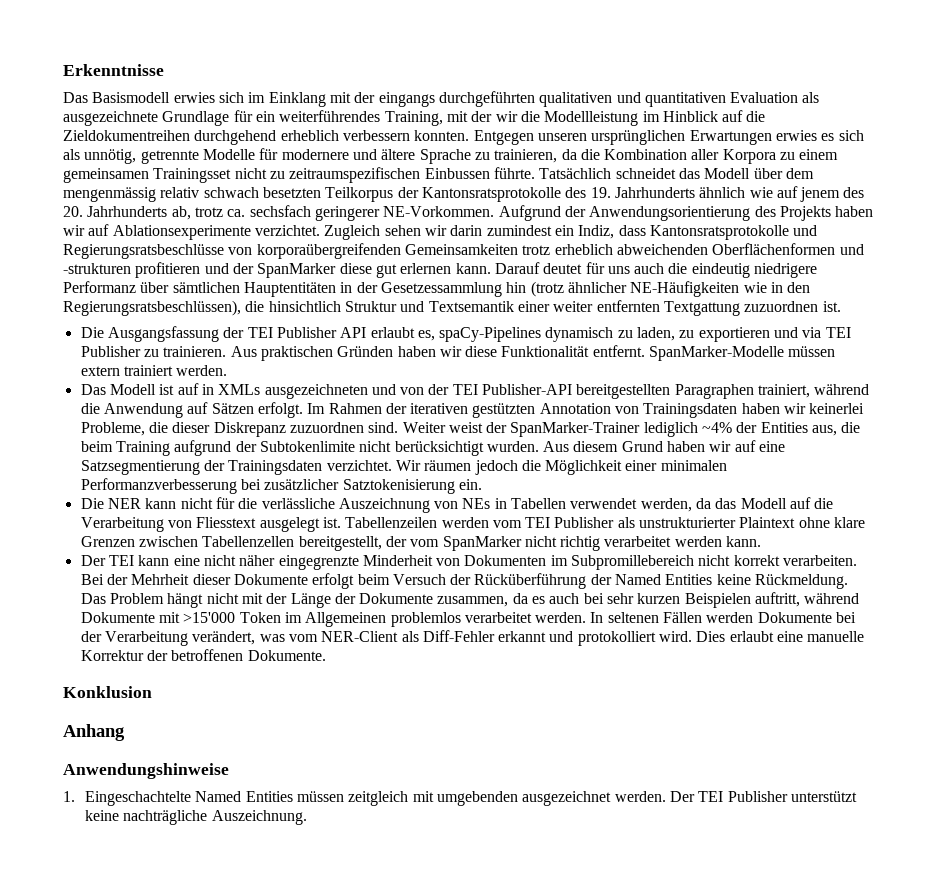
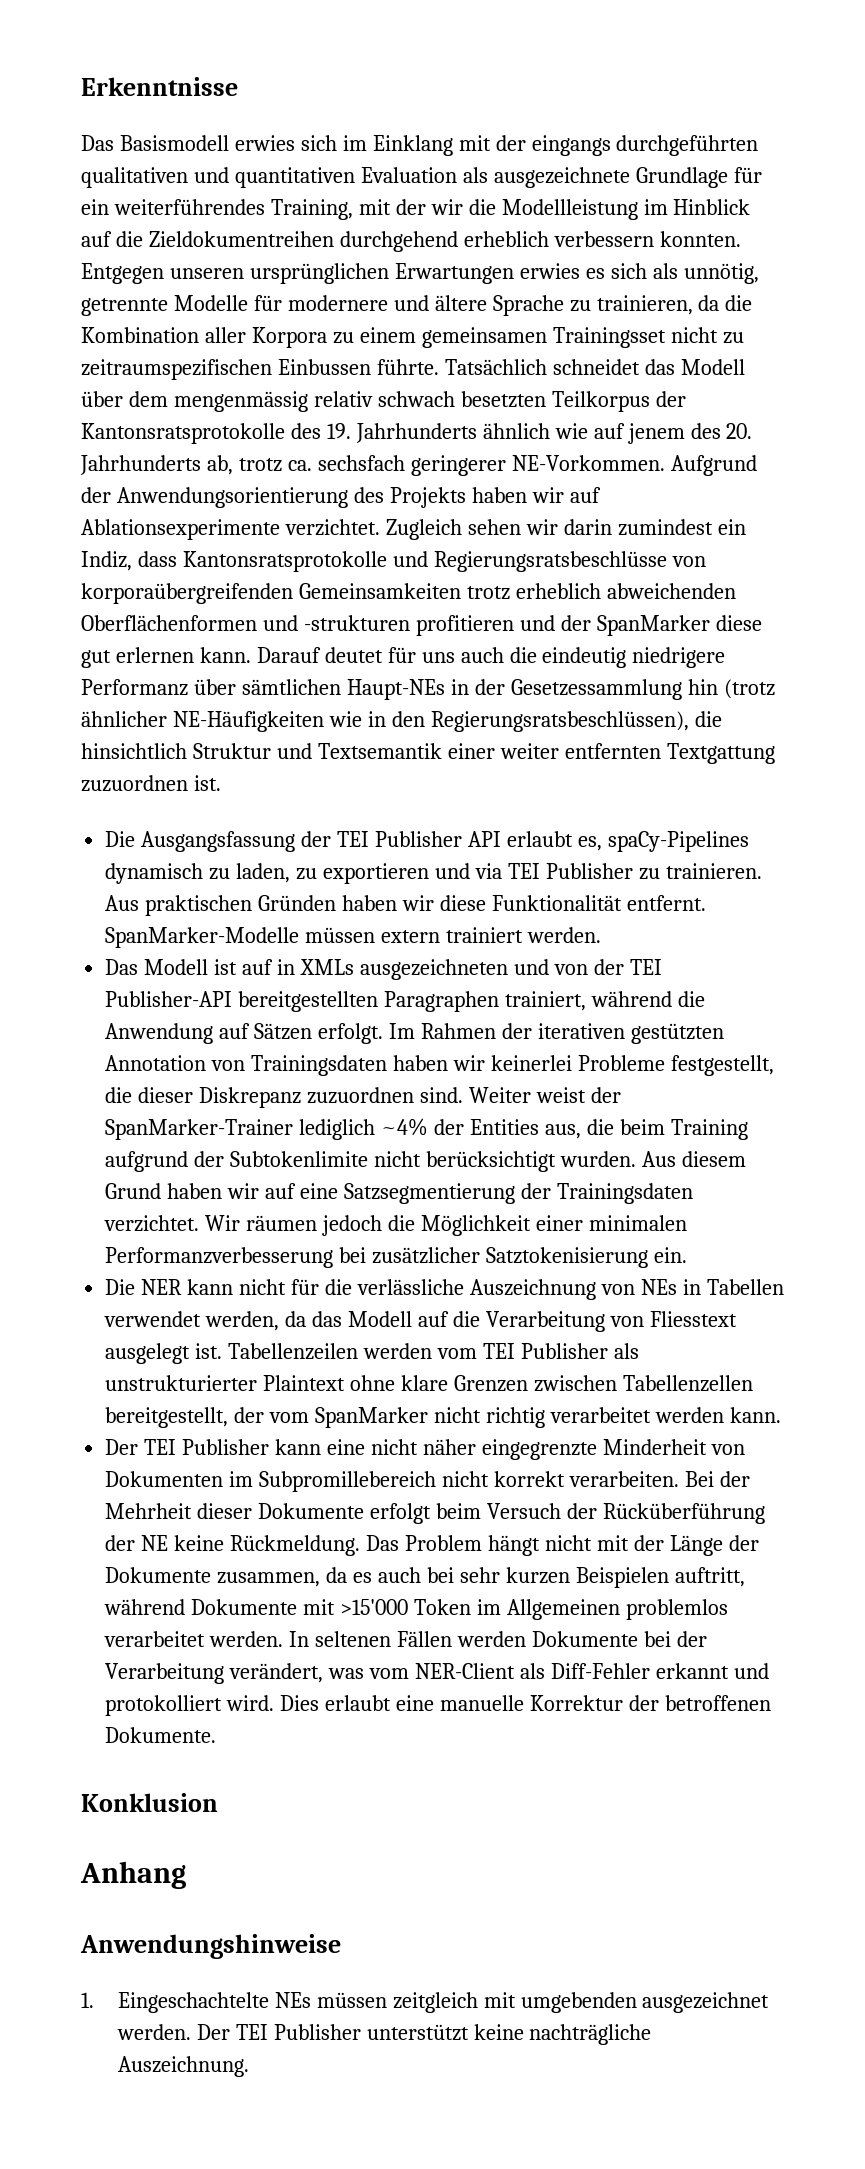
[243,282,336,297] Hauptentitäten -> [346,679,445,700] Haupt-NEs
[80,422,145,436] Probleme, -> [577,1055,774,1076] Probleme festgestellt,
(134, 560) none -> [182,1439,270,1455] Publisher
[615,574,713,585] Named Entities -> [141,1535,169,1551] NE
[195,791,293,802] Named Entities -> [274,1992,311,2008] NEs

